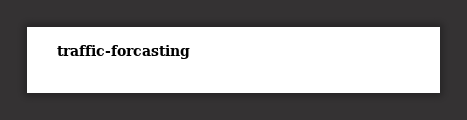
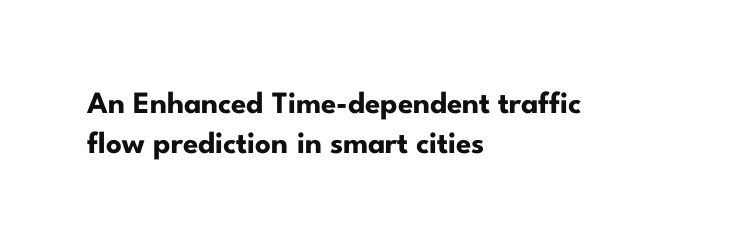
[57,45,190,59] traffic-forcasting -> [86,91,582,120] [87,131,485,160] An Enhanced Time-dependent traffic flow prediction in smart cities

